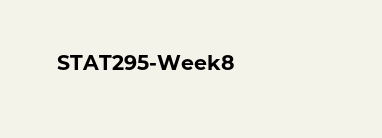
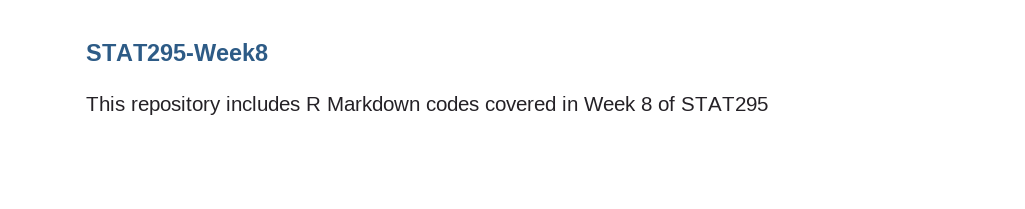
(235, 62) none -> [86,96,768,115] // This repository includes R Markdown codes covered in Week 8 of STAT295

